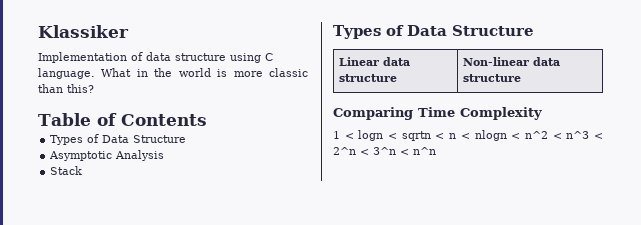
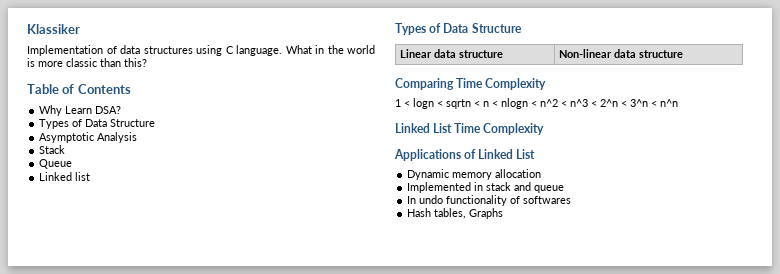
[175,53,226,61] structure -> [143,46,193,54] structures
(207, 120) none -> [39,105,122,116] // Why Learn DSA?
(83, 170) none -> [39,159,73,169] [39,172,91,181] // Queue // Linked list
(436, 151) none -> [395,123,545,135] [394,149,536,161] [407,169,542,180] [407,182,565,193] [407,195,572,206] [407,208,504,219] // Linked List Time Complexity // Applications of Linked List // Dynamic memory allocation // Implemented in stack and queue // In undo functionality of softwares // Hash tables, Graphs

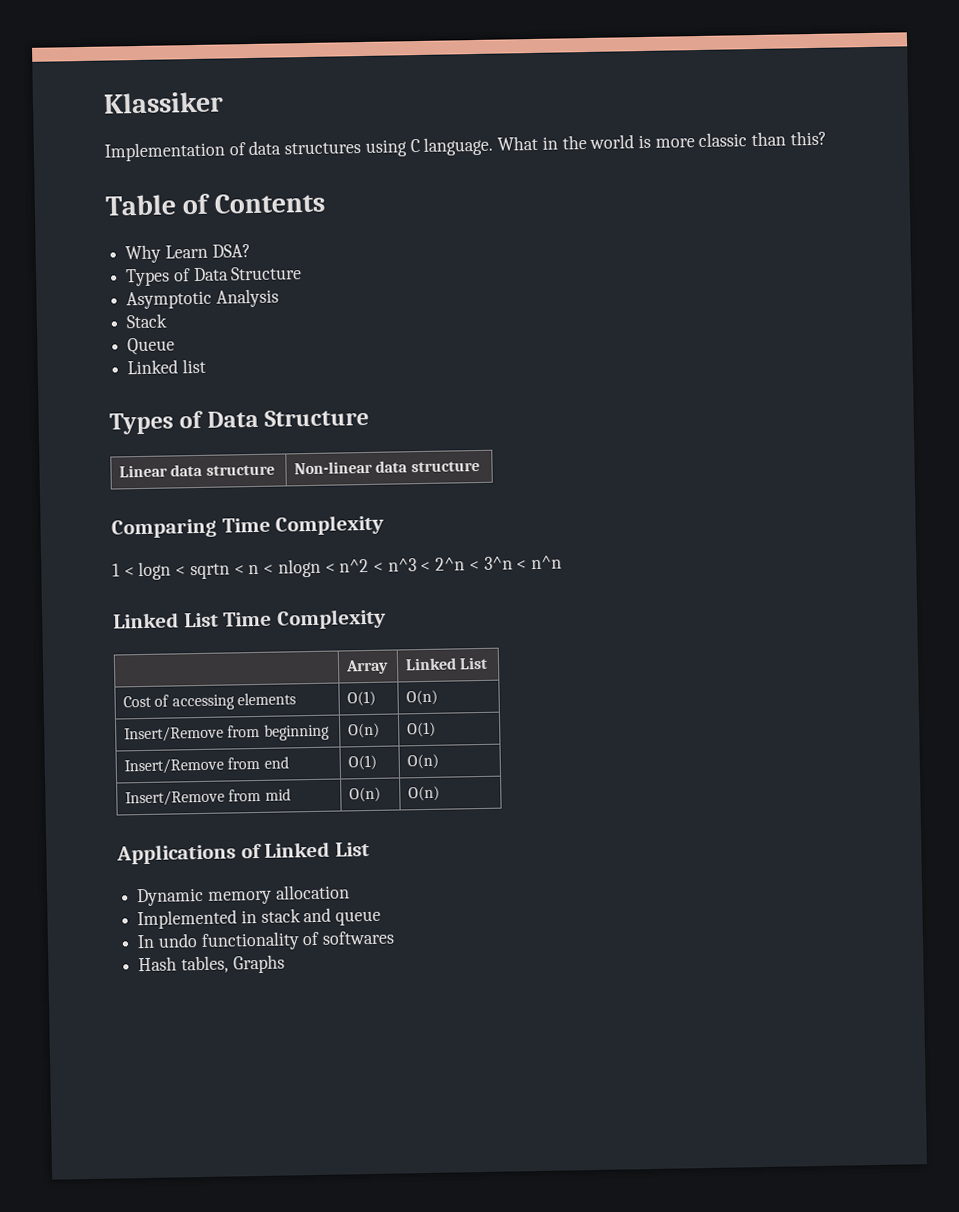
(545, 129) none -> [344,659,389,675] [404,656,489,671] [122,692,296,711] [346,690,376,707] [405,689,438,706] [123,723,330,743] [347,722,380,739] [406,721,436,738] [123,756,289,775] [347,754,377,771] [406,753,439,770] [124,788,291,807] [348,786,381,803] [407,785,440,802] // | Array | Linked List // Cost of accessing elements | O(1) | O(n) // Insert/Remove from beginning | O(n) | O(1) // Insert/Remove from end | O(1) | O(n) // Insert/Remove from mid | O(n) | O(n)

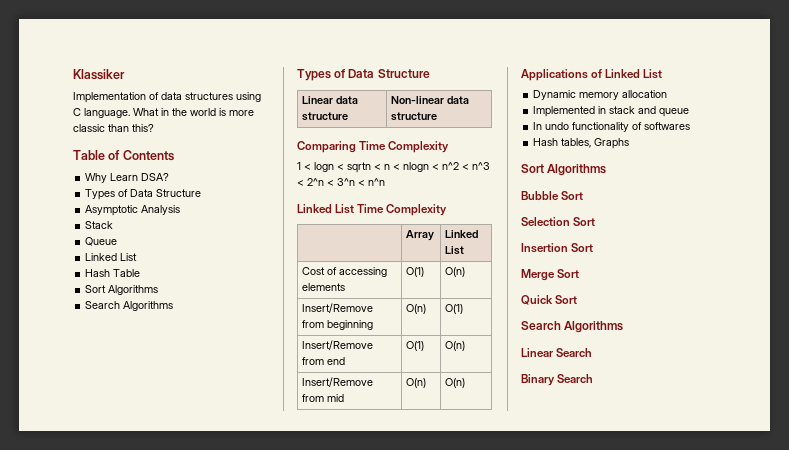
[181,358,206,374] list -> [120,253,138,261] [85,269,141,277] [85,285,159,295] [85,301,174,311] List // Hash Table // Sort Algorithms // Search Algorithms
(285, 964) none -> [521,164,607,176] [521,191,584,200] [521,217,596,226] [521,243,594,253] [521,269,580,281] [521,295,578,305] [521,321,624,333] [521,348,593,357] [521,374,594,386] // Sort Algorithms // Bubble Sort // Selection Sort // Insertion Sort // Merge Sort // Quick Sort // Search Algorithms // Linear Search // Binary Search

